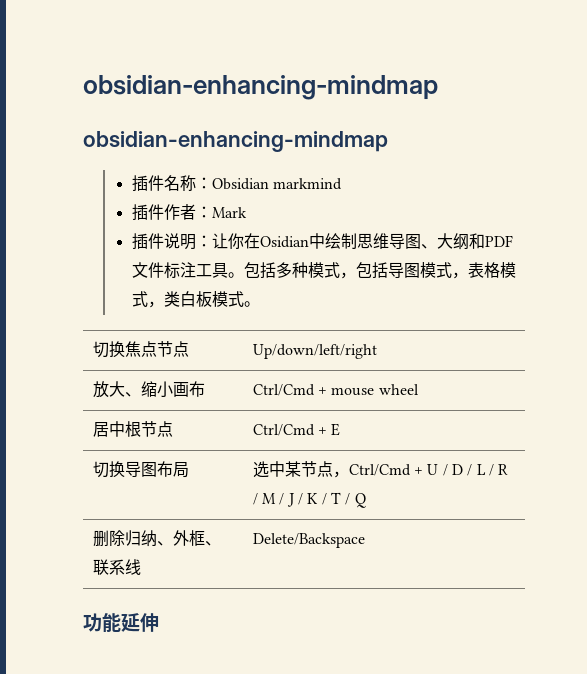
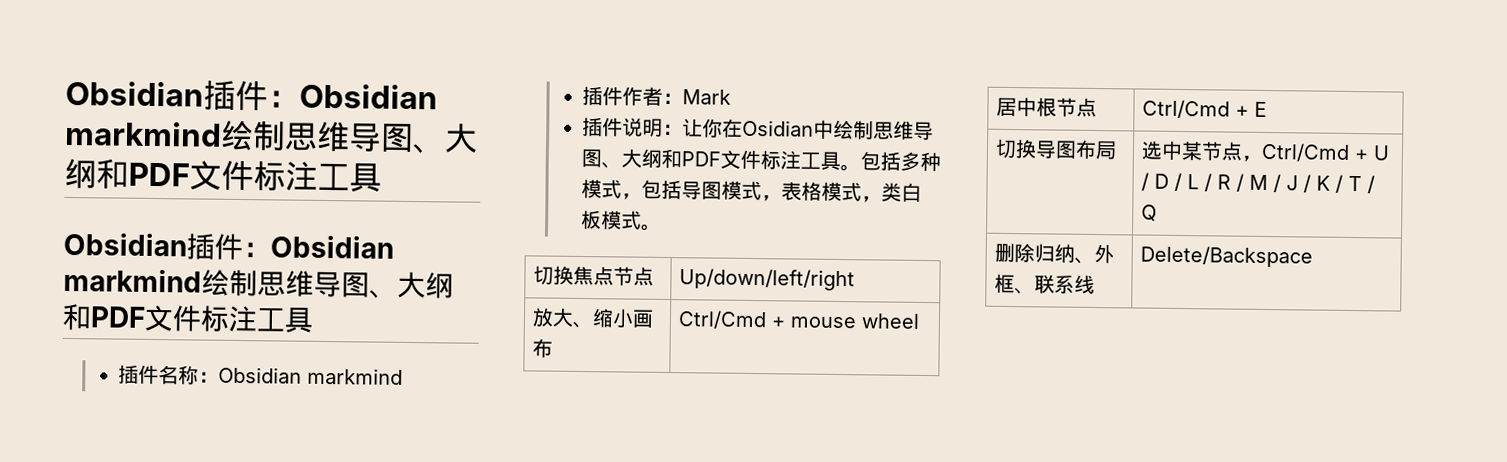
[83,75,438,100] [83,131,388,152] obsidian-enhancing-mindmap // obsidian-enhancing-mindmap -> [65,80,438,111] [64,120,478,154] [64,158,382,193] [63,231,394,261] [63,267,454,299] [62,303,314,333] Obsidian插件：Obsidian markmind绘制思维导图、大纲和PDF文件标注工具 // Obsidian插件：Obsidian markmind绘制思维导图、大纲和PDF文件标注工具
[83,613,159,632] // 功能延伸 -> (1314, 256) none

